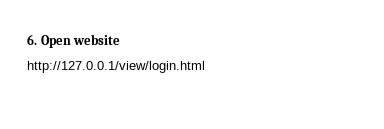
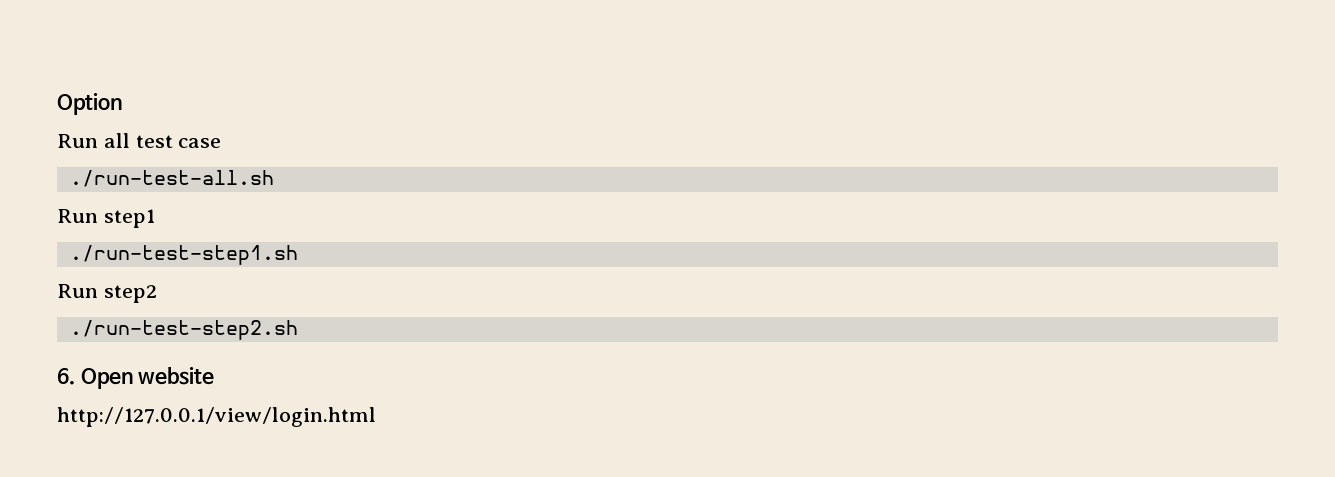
(27, 39) none -> [57,93,122,115] [57,133,222,148] [69,170,274,187] [57,209,155,228] [69,245,298,265] [57,284,157,303] [69,320,298,340] Option // Run all test case // ./run-test-all.sh // Run step1 // ./run-test-step1.sh // Run step2 // ./run-test-step2.sh //

